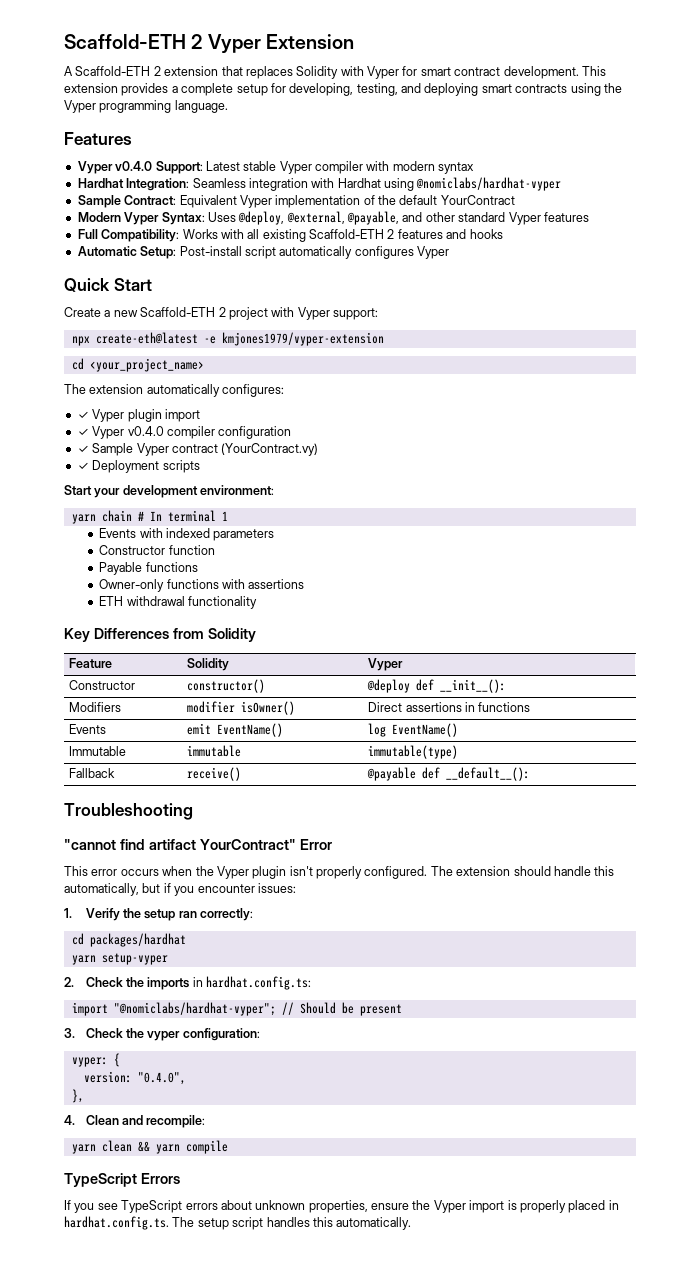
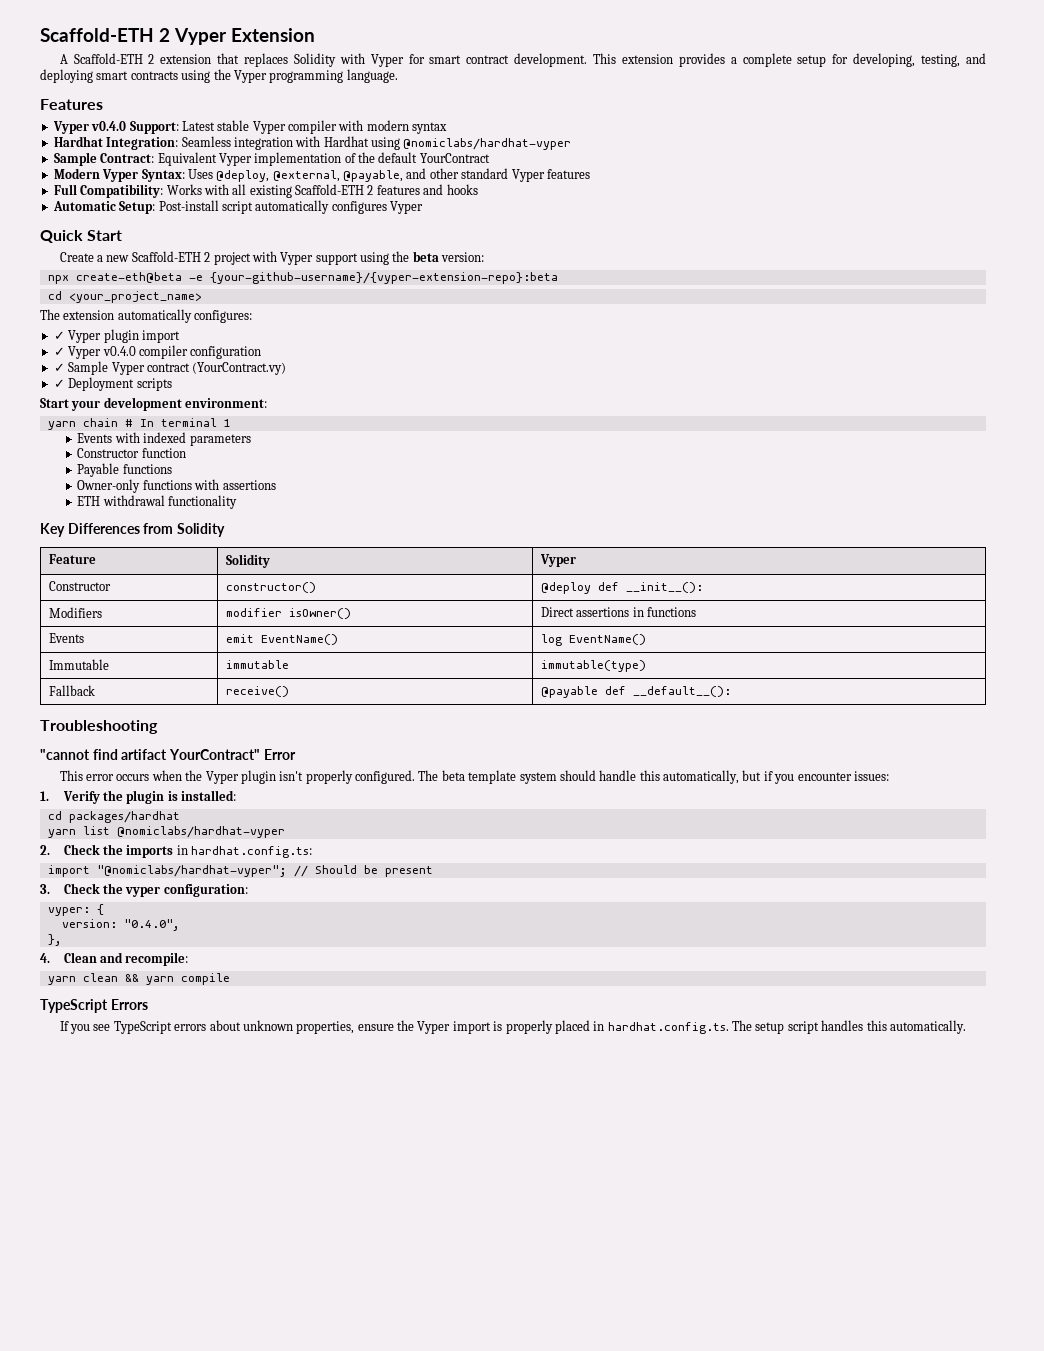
[333,308,378,320] [71,332,384,346] support: // npx create-eth@latest -e kmjones1979/vyper-extension -> [315,251,485,265] [47,272,558,284] support using the beta version: // npx create-eth@beta -e {your-github-username}/{vyper-extension-repo}:beta
[456,866,511,876] extension -> [441,770,557,784] beta template system
[144,908,254,921] setup ran correctly: -> [126,790,237,804] plugin is installed:
[101,953,168,965] setup-vyper -> [82,826,285,838] list @nomiclabs/hardhat-vyper

